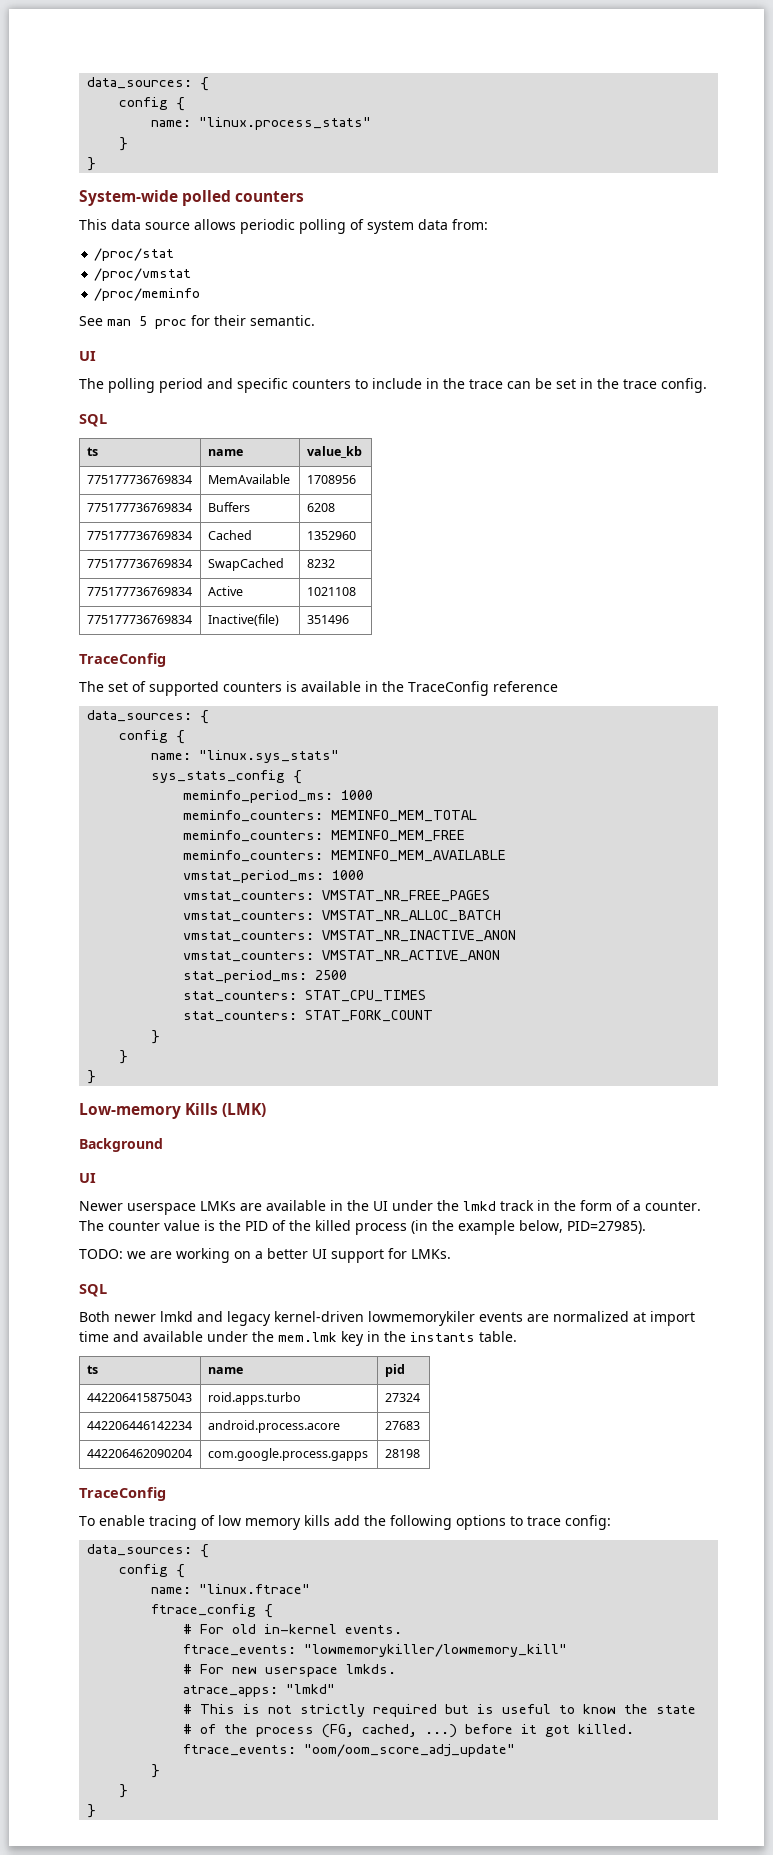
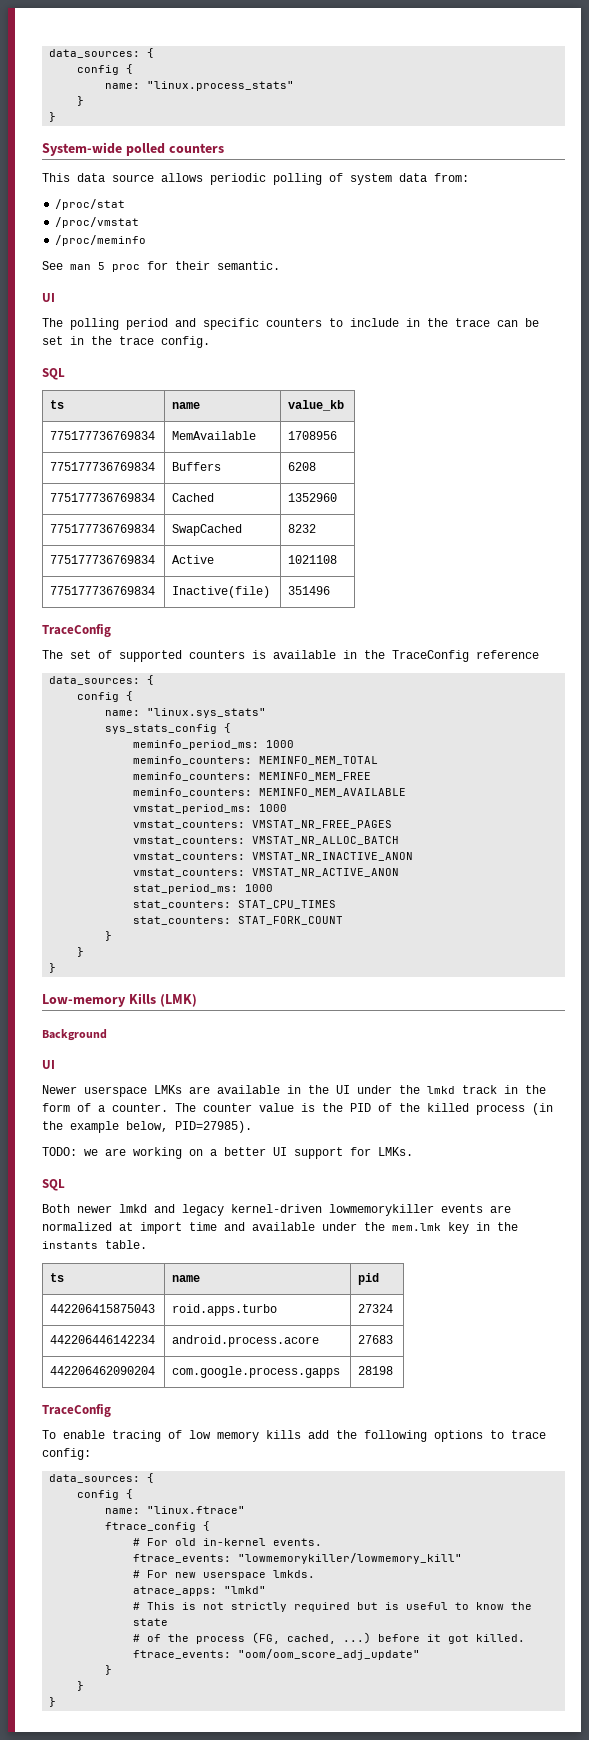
[315,970,348,980] 2500 -> [245,884,274,892] 1000
[368,1311,475,1326] lowmemorykiler -> [329,1204,434,1216] lowmemorykiller

